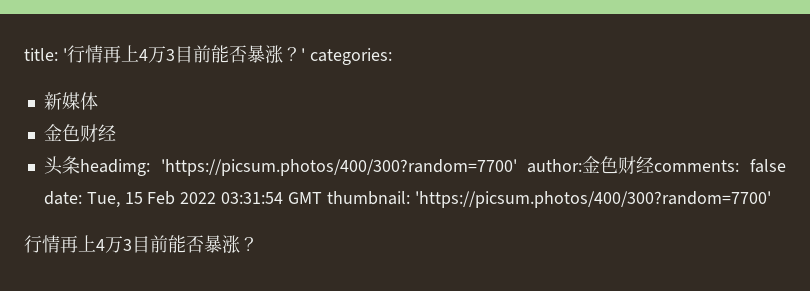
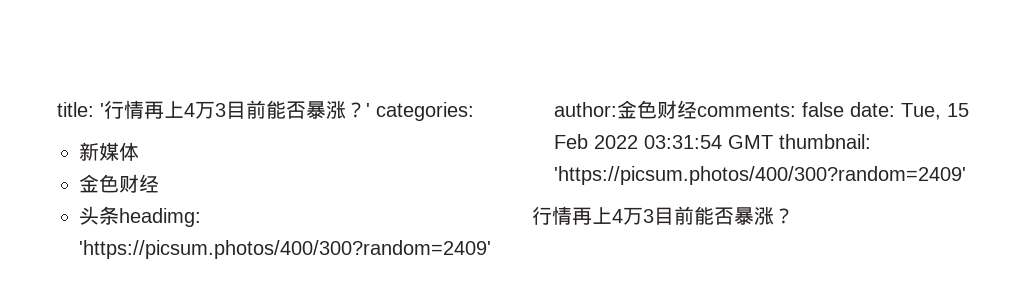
[160,159,517,176] 'https://picsum.photos/400/300?random=7700' -> [79,240,491,259] 'https://picsum.photos/400/300?random=2409'
[414,191,771,208] 'https://picsum.photos/400/300?random=7700' -> [554,166,966,185] 'https://picsum.photos/400/300?random=2409'

